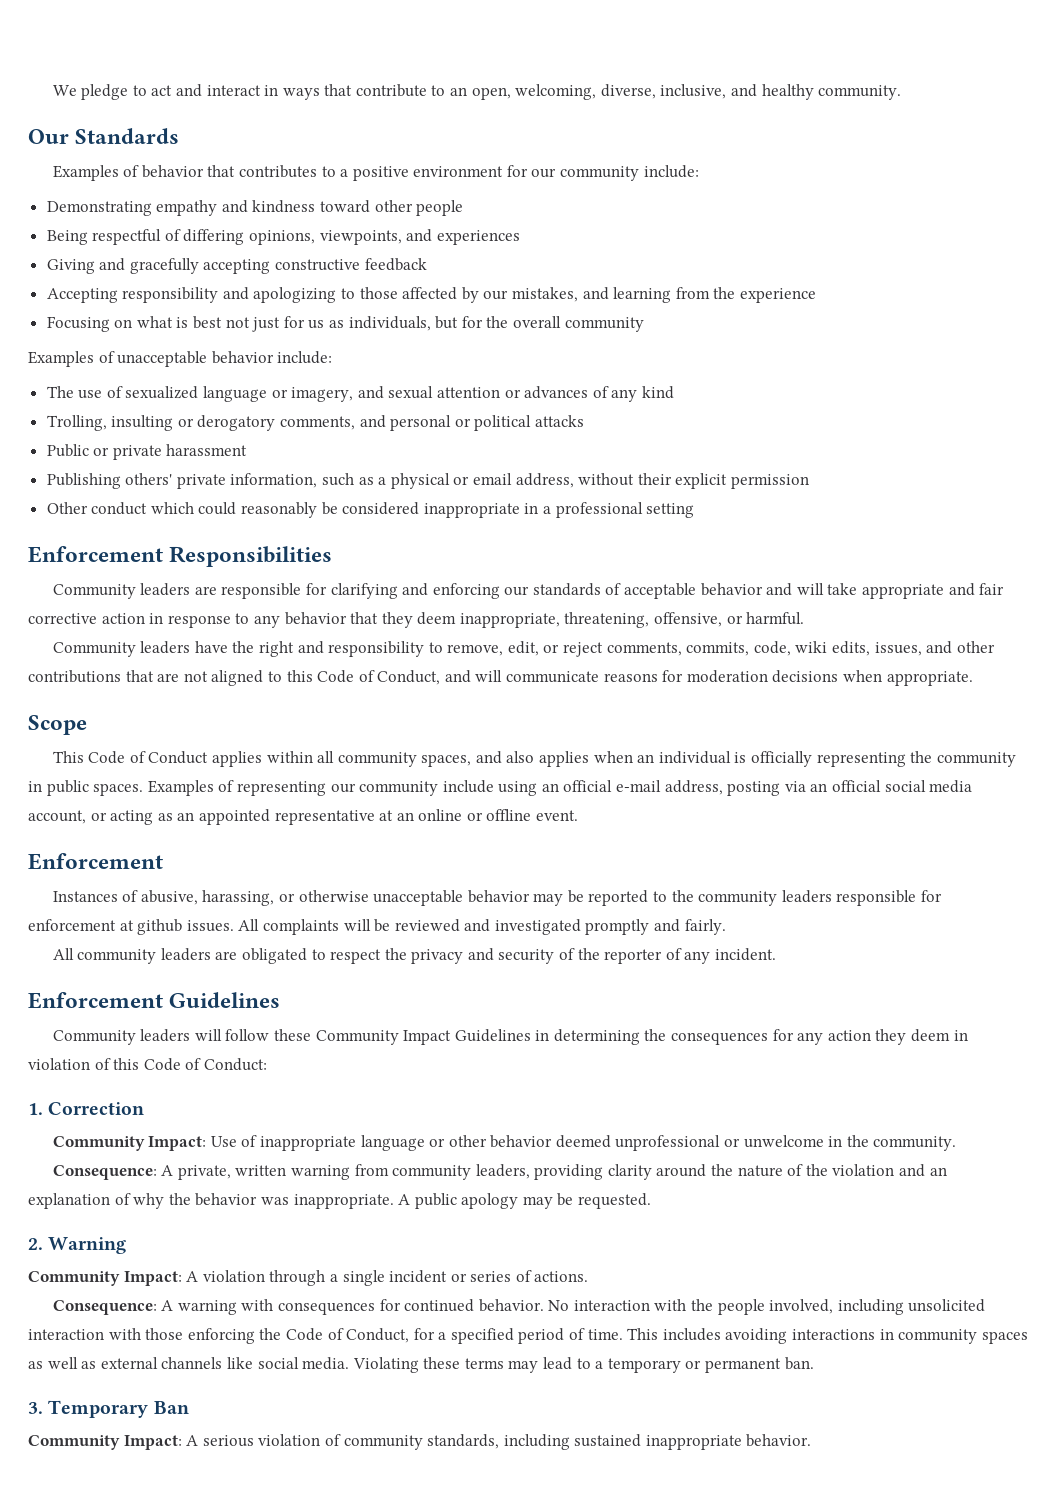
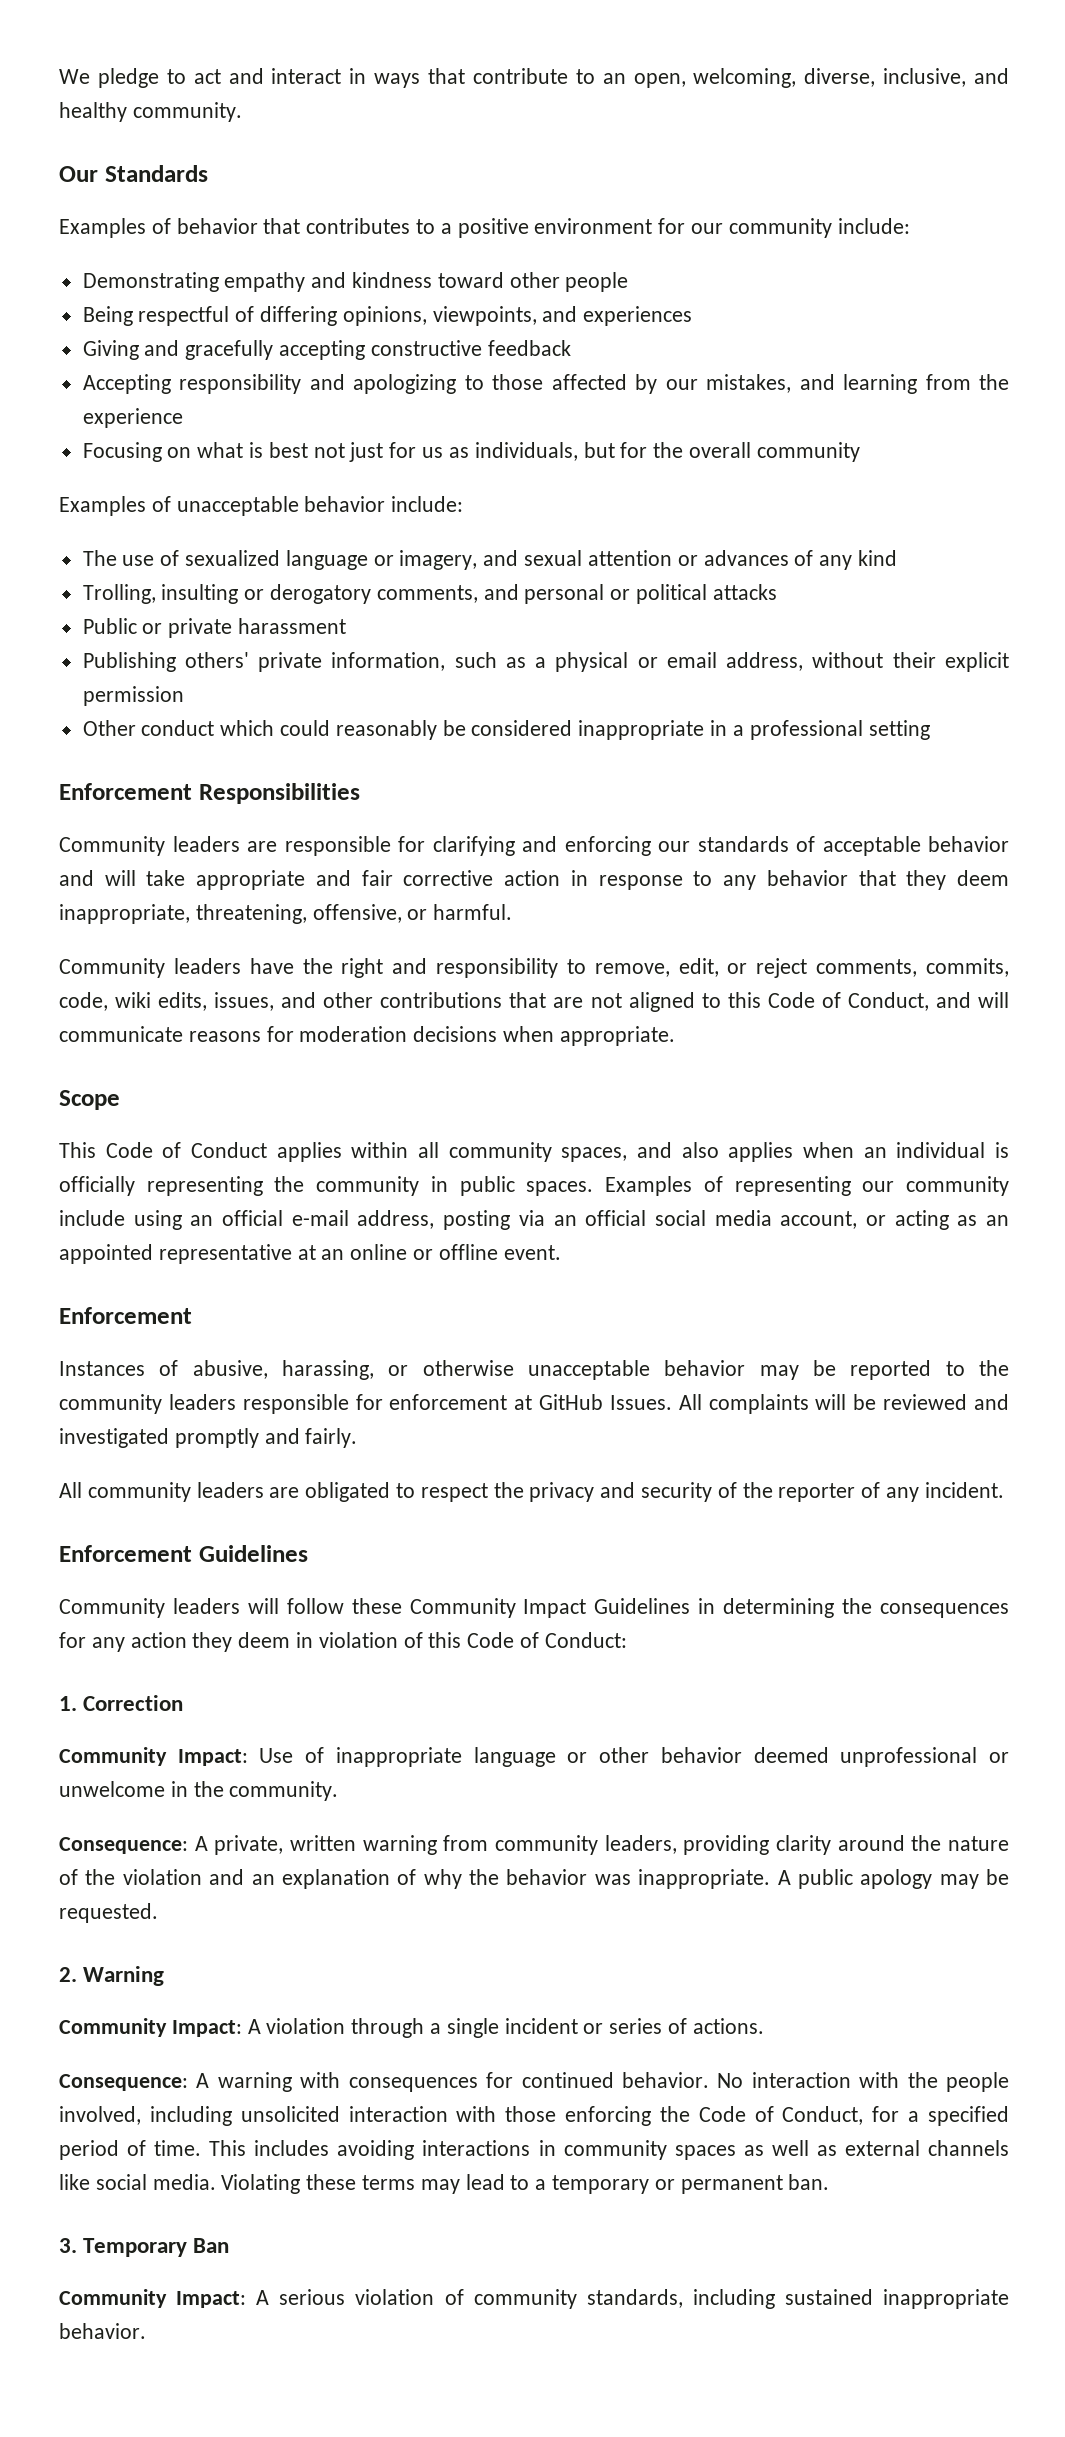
[137,919,234,935] github issues. -> [539,1394,672,1410] GitHub Issues.

